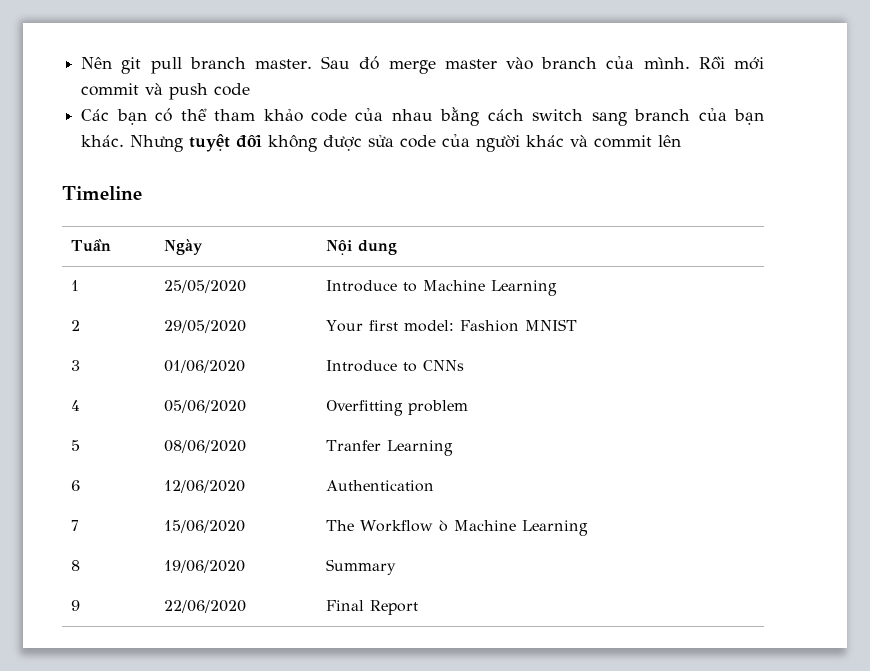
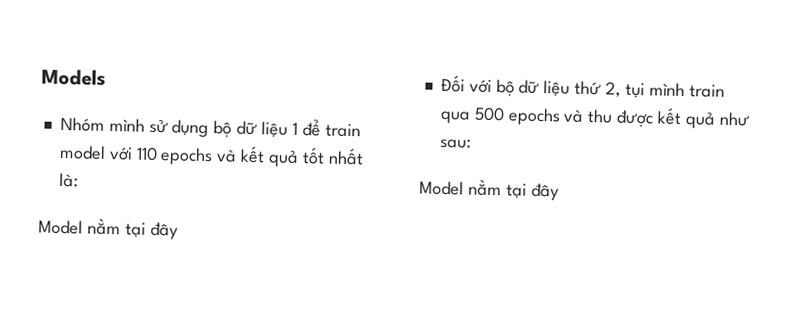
[81,56,764,74] [81,83,251,100] [81,107,765,126] [81,134,682,152] [62,186,142,200] [70,239,111,252] [163,239,203,255] [325,240,397,255] [70,280,79,291] [163,280,246,293] [325,280,557,296] [70,320,80,331] [163,320,246,333] [325,319,577,332] [70,360,80,371] [163,360,245,373] [325,360,464,372] [70,400,80,411] [163,400,246,413] [325,400,468,416] [70,440,80,451] [163,440,246,453] [325,440,453,456] [70,480,80,491] [163,480,245,493] [325,480,434,492] [70,520,79,531] [163,520,245,533] [325,520,588,536] [70,560,80,571] [163,560,245,573] [325,559,396,575] [70,600,80,611] [163,600,246,613] [325,600,418,615] Nên git pull branch master. Sau đó merge master vào branch của mình. Rồi mới commit và push code // Các bạn có thể tham khảo code của nhau bằng cách switch sang branch của bạn khác. Nhưng tuyệt đối không được sửa code của người khác và commit lên // Timeline // Tuần | Ngày | Nội dung // 1 | 25/05/2020 | Introduce to Machine Learning // 2 | 29/05/2020 | Your first model: Fashion MNIST // 3 | 01/06/2020 | Introduce to CNNs // 4 | 05/06/2020 | Overfitting problem // 5 | 08/06/2020 | Tranfer Learning // 6 | 12/06/2020 | Authentication // 7 | 15/06/2020 | The Workflow ò Machine Learning // 8 | 19/06/2020 | Summary // 9 | 22/06/2020 | Final Report -> [41,68,106,86] [59,116,361,138] [58,144,364,167] [58,172,79,188] [38,217,178,240] [439,74,725,99] [439,106,750,129] [439,138,472,149] [419,178,559,201] Models // Nhóm mình sử dụng bộ dữ liệu 1 để train model với 110 epochs và kết quả tốt nhất là: // Model nằm tại đây // Đối với bộ dữ liệu thứ 2, tụi mình train qua 500 epochs và thu được kết quả như sau: // Model nằm tại đây

